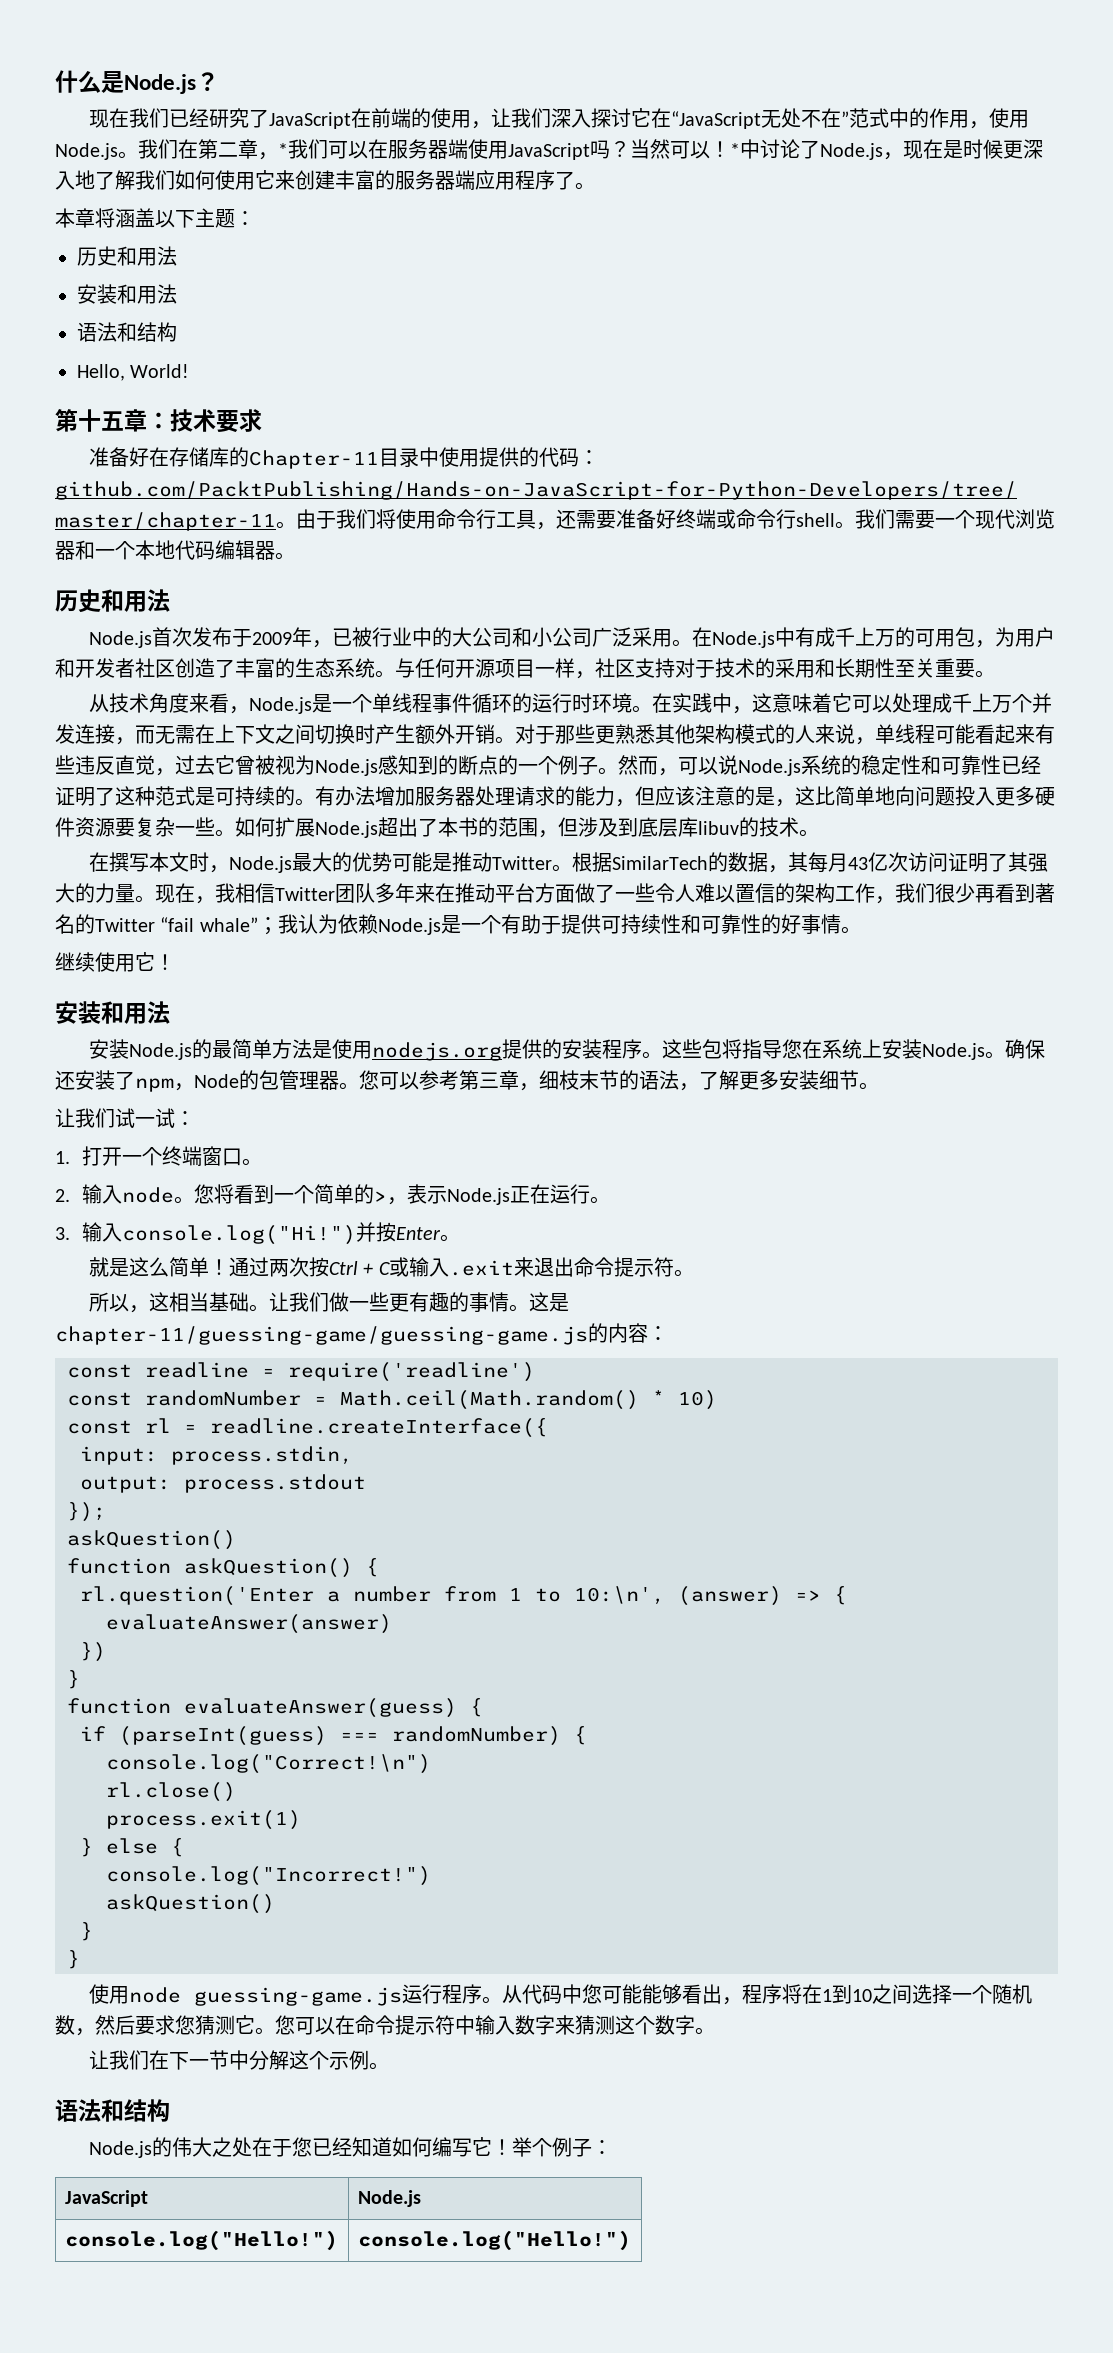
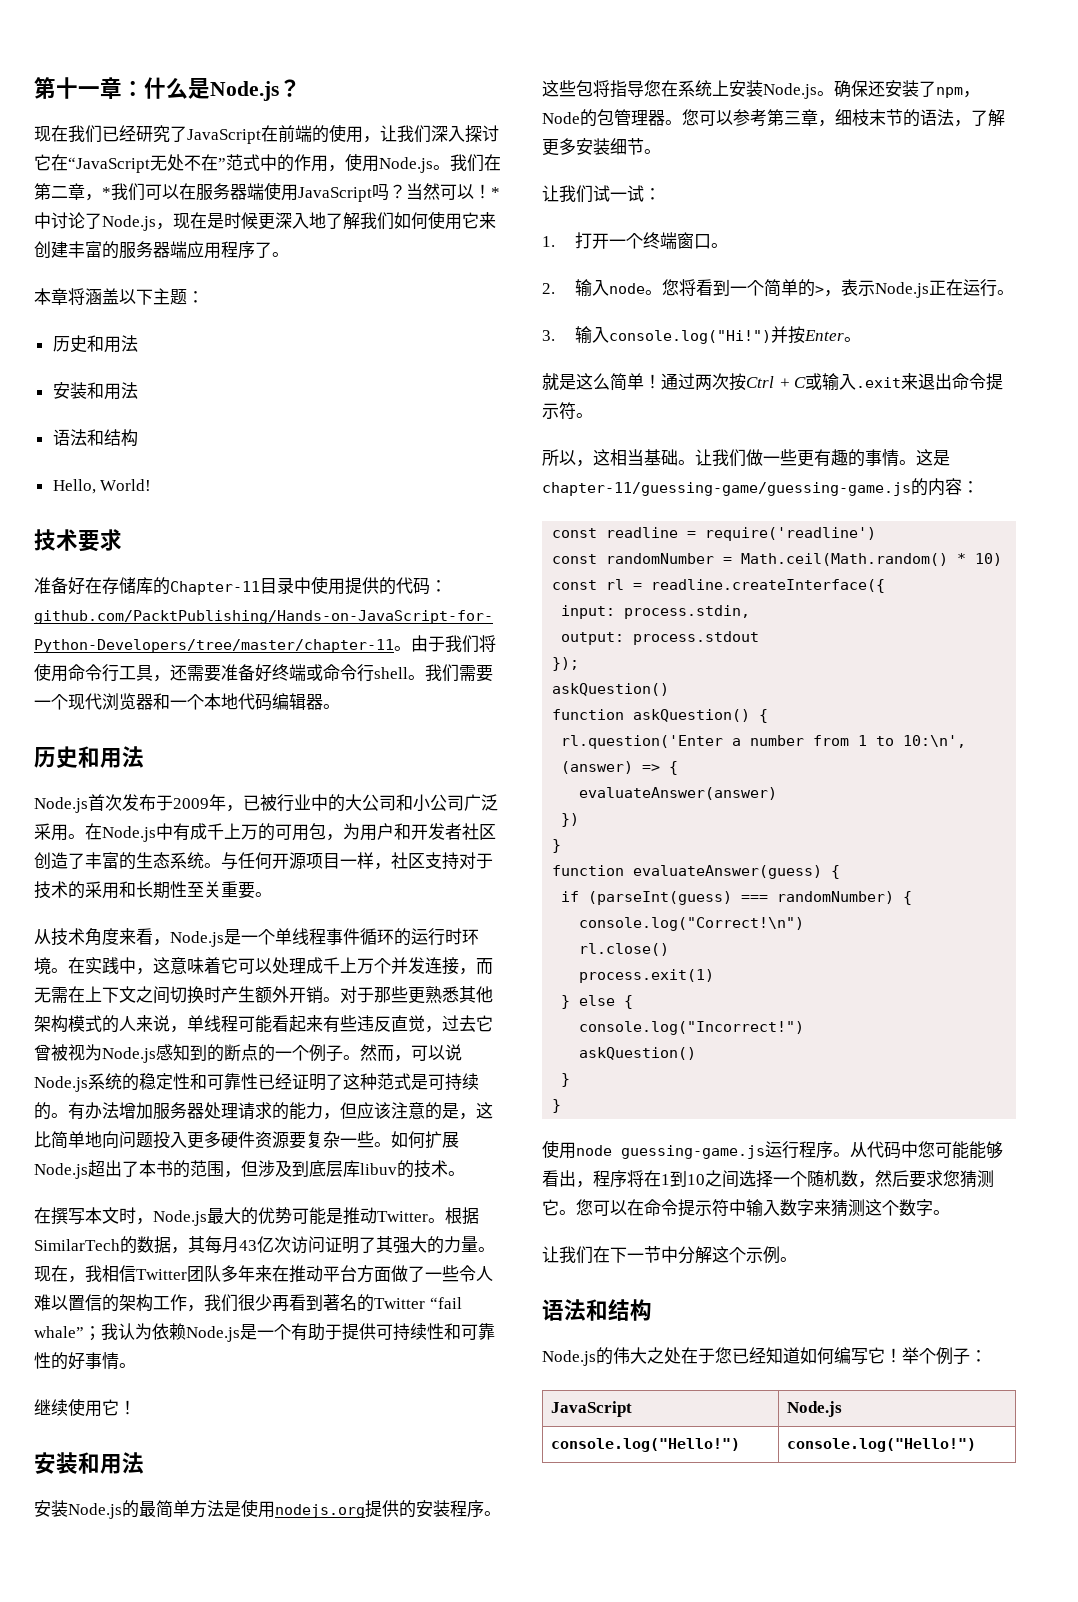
(55, 81) none -> [34,77,144,99] 第十一章：
[55,409,170,432] 第十五章： -> (152, 485) none

